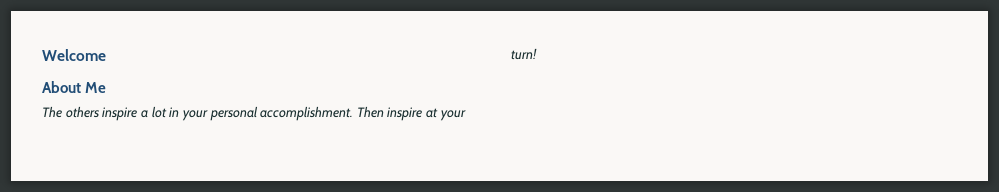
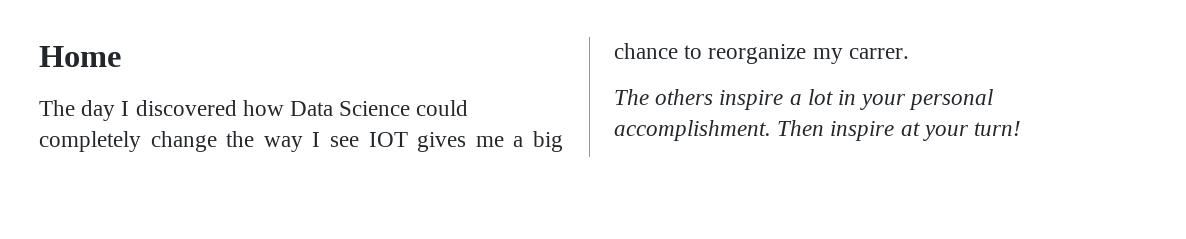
[42,49,106,61] [42,81,107,93] Welcome // About Me -> [39,46,121,67] [39,100,469,121] [39,131,564,152] [614,43,909,64] Home // The day I discovered how Data Science could completely change the way I see IOT gives me a big chance to reorganize my carrer.

